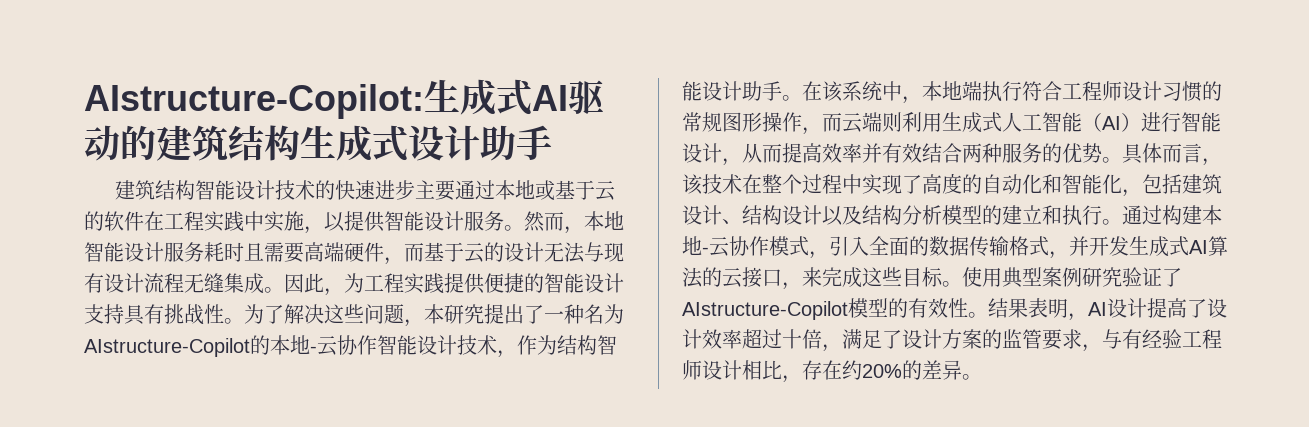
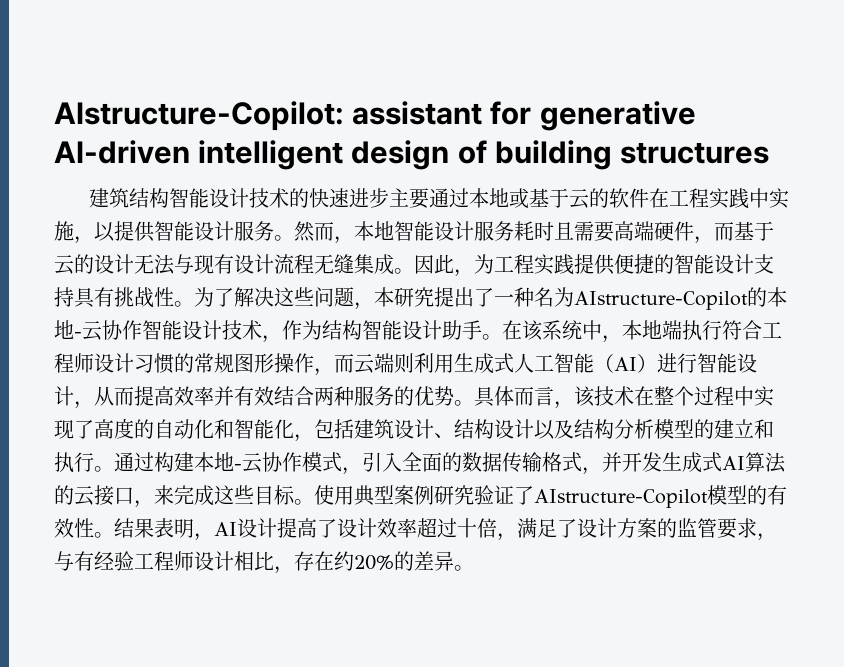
[424,79,604,116] [84,125,552,162] 生成式AI驱动的建筑结构生成式设计助手 -> [352,101,696,131] [54,140,770,170] assistant for generative AI-driven intelligent design of building structures

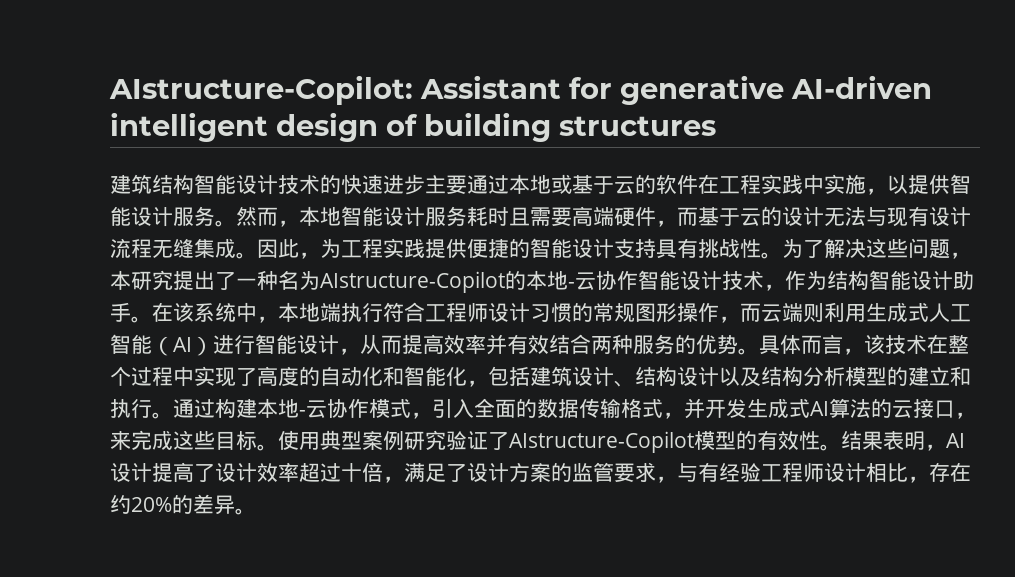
[352,101,483,125] assistant -> [420,75,561,99] Assistant

